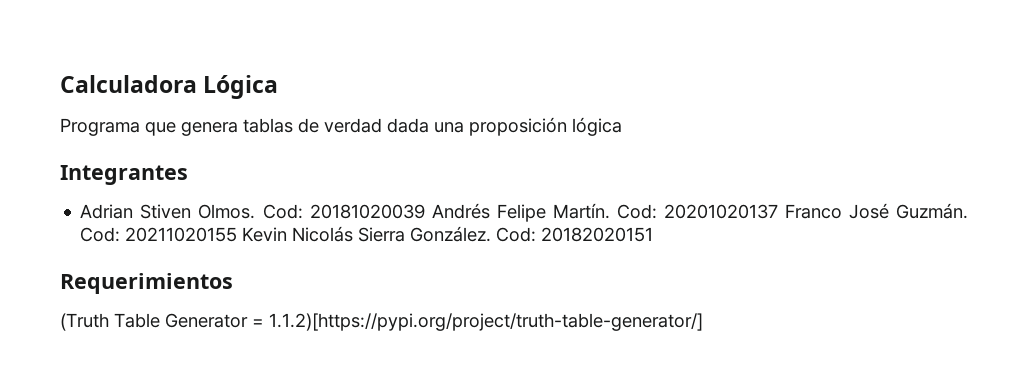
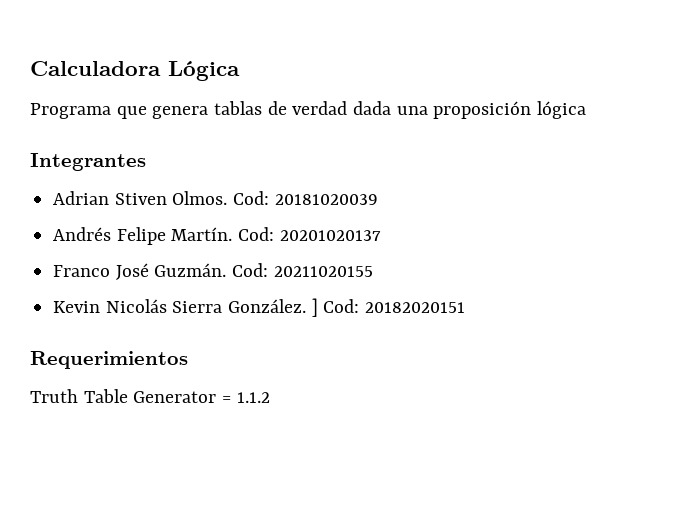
(425, 211) none -> (378, 199) //
(778, 211) none -> (381, 235) //
(238, 234) none -> (373, 271) //
(492, 234) none -> [311,298,318,317] ]
[60,313,109,331] (Truth -> [30,389,78,403] Truth
[269,313,703,331] 1.1.2)[https://pypi.org/project/truth-table-generator/] -> [236,392,270,403] 1.1.2

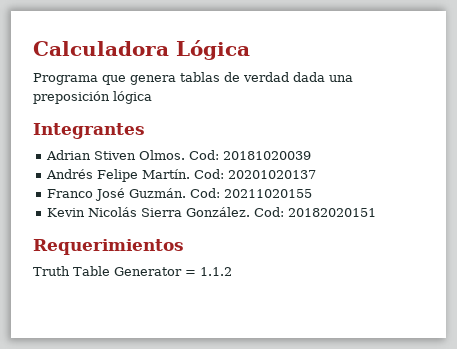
[433,101,532,119] proposición -> [33,91,110,104] preposición
[311,298,318,317] ] -> (250, 212) none

